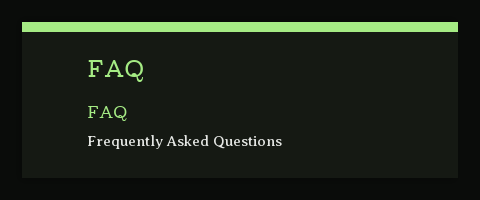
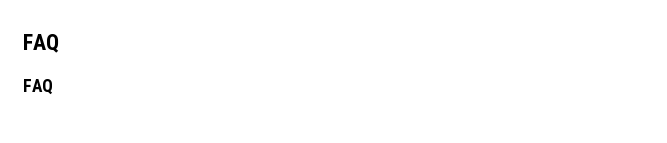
[87,135,283,149] // Frequently Asked Questions -> (53, 87) none

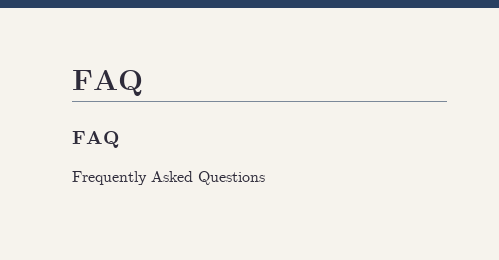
(53, 87) none -> [72,171,265,185] // Frequently Asked Questions

